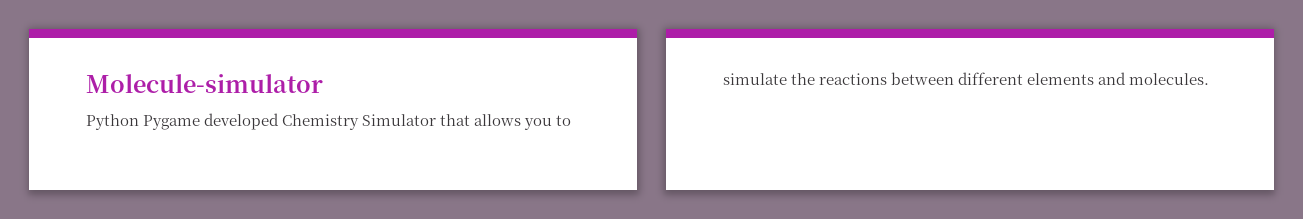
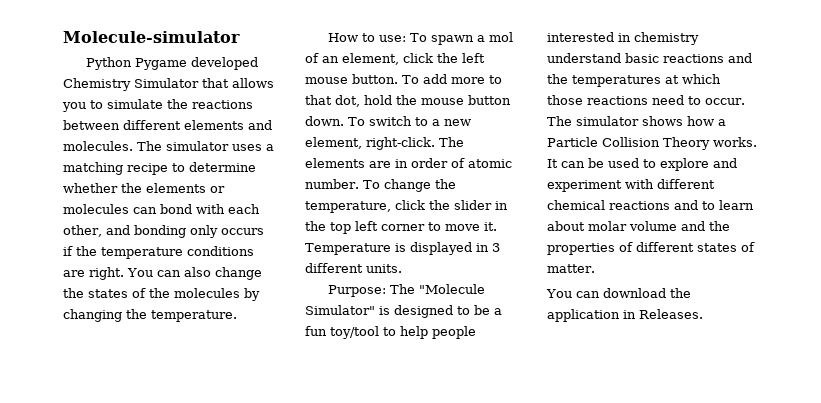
(1210, 79) none -> [137,141,274,151] [63,162,256,175] [63,183,225,193] [63,204,260,214] [63,225,264,238] [63,246,254,259] [63,267,262,280] [63,288,260,301] [63,309,237,322] [327,32,513,45] [305,53,485,65] [305,74,502,84] [305,95,511,107] [305,116,471,126] [305,137,464,150] [305,158,512,168] [305,179,456,192] [305,200,508,213] [305,221,497,234] [305,242,500,255] [305,263,402,273] [327,284,485,297] [305,305,502,318] [305,326,476,339] [547,32,699,45] [547,53,752,63] [547,74,721,87] [547,95,745,105] [547,116,726,126] [547,137,757,150] [547,158,737,171] [547,179,715,192] [547,200,754,210] [547,221,730,231] [547,242,755,255] [547,264,595,273] [546,288,691,298] [547,309,703,322] The simulator uses a matching recipe to determine whether the elements or molecules can bond with each other, and bonding only occurs if the temperature conditions are right. You can also change the states of the molecules by changing the temperature. // How to use: To spawn a mol of an element, click the left mouse button. To add more to that dot, hold the mouse button down. To switch to a new element, right-click. The elements are in order of atomic number. To change the temperature, click the slider in the top left corner to move it. Temperature is displayed in 3 different units. // Purpose: The "Molecule Simulator" is designed to be a fun toy/tool to help people interested in chemistry understand basic reactions and the temperatures at which those reactions need to occur. The simulator shows how a Particle Collision Theory works. It can be used to explore and experiment with different chemical reactions and to learn about molar volume and the properties of different states of matter. // You can download the application in Releases.

